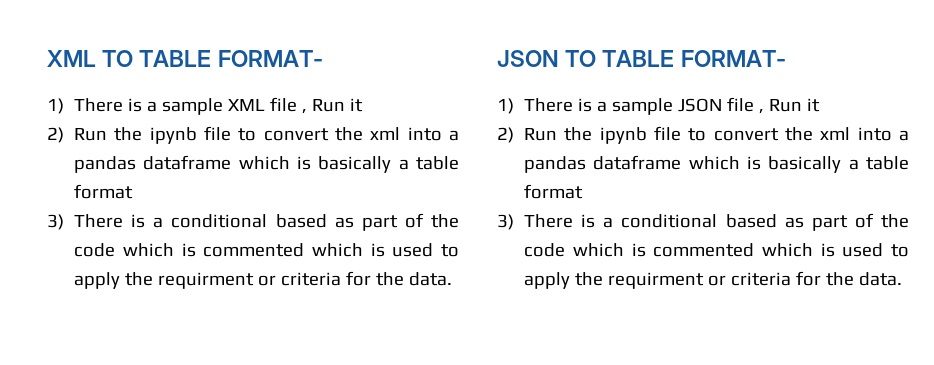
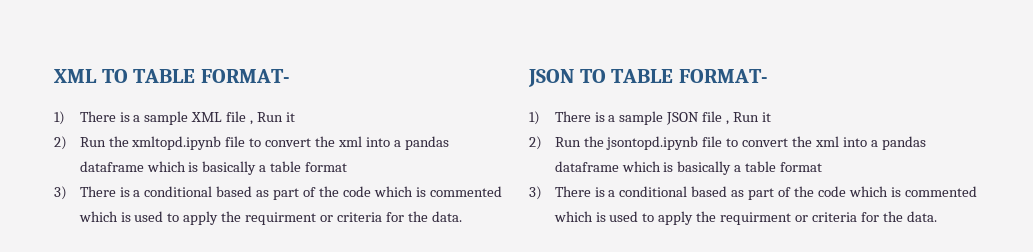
[149,127,197,144] ipynb -> [131,136,222,150] xmltopd.ipynb
[599,127,647,144] ipynb -> [606,136,699,150] jsontopd.ipynb

